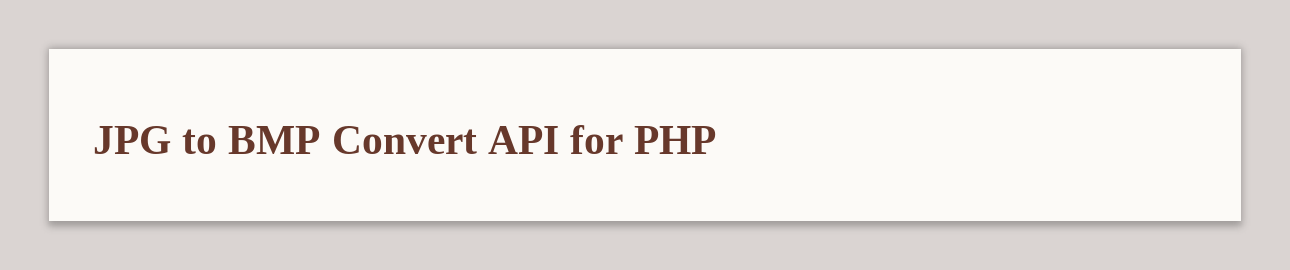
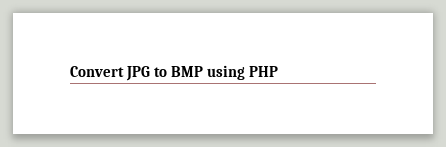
(93, 140) none -> [70,66,124,77] Convert
[331,125,624,154] Convert API for -> [206,65,245,80] using

